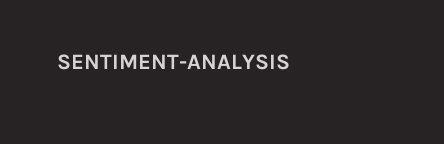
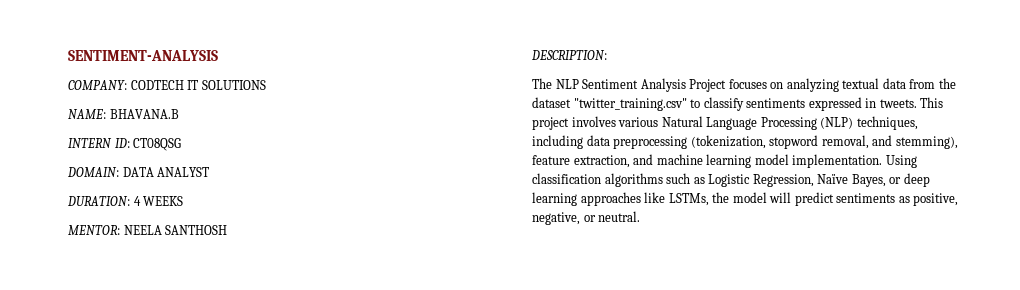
(290, 62) none -> [68,80,266,90] [68,109,179,119] [68,138,182,151] [67,167,210,177] [67,196,184,206] [68,225,228,235] [531,50,607,60] [532,78,956,92] [532,97,944,111] [532,116,918,130] [532,135,958,149] [532,154,917,168] [532,173,930,187] [532,192,959,206] [532,211,641,225] // COMPANY: CODTECH IT SOLUTIONS // NAME: BHAVANA.B // INTERN ID: CT08QSG // DOMAIN: DATA ANALYST // DURATION: 4 WEEKS // MENTOR: NEELA SANTHOSH // DESCRIPTION: // The NLP Sentiment Analysis Project focuses on analyzing textual data from the dataset "twitter_training.csv" to classify sentiments expressed in tweets. This project involves various Natural Language Processing (NLP) techniques, including data preprocessing (tokenization, stopword removal, and stemming), feature extraction, and machine learning model implementation. Using classification algorithms such as Logistic Regression, Naïve Bayes, or deep learning approaches like LSTMs, the model will predict sentiments as positive, negative, or neutral.

